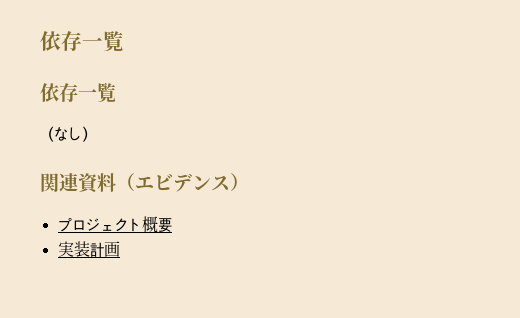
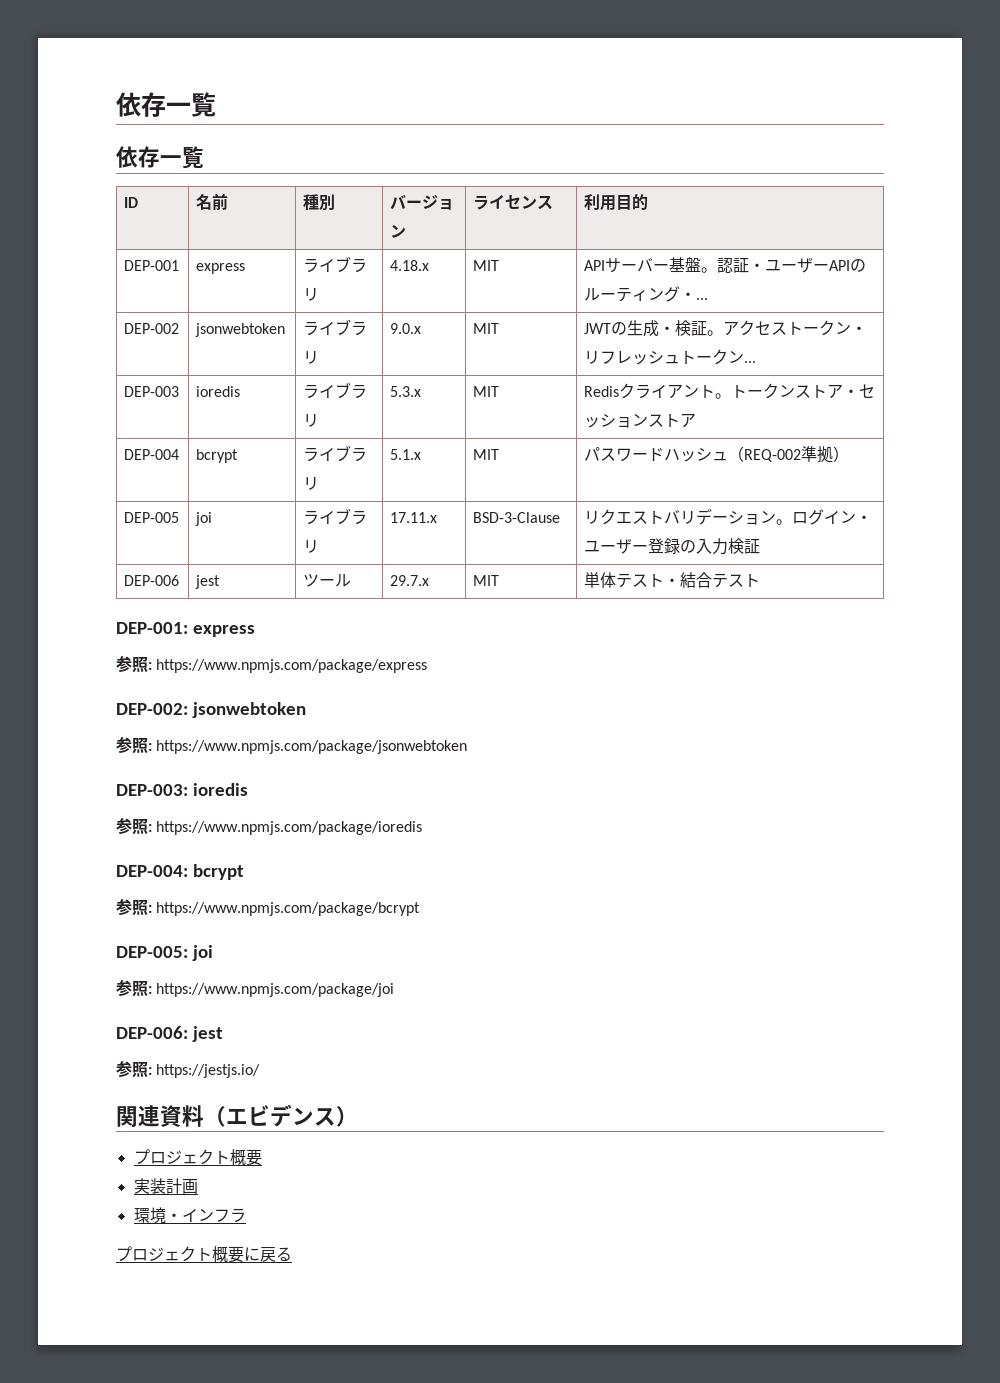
[40,126,96,142] // （なし） -> [124,197,139,208] [196,193,229,210] [303,194,336,211] [390,195,455,210] [390,225,407,238] [473,195,554,210] [584,194,649,211] [124,260,180,271] [196,263,246,274] [303,256,368,273] [303,288,320,301] [390,260,430,271] [473,260,500,271] [584,257,867,273] [584,286,709,302] [124,323,180,334] [195,323,286,337] [303,319,368,336] [303,351,320,364] [390,323,422,334] [473,323,500,334] [584,320,868,337] [584,349,757,365] [124,386,180,397] [196,386,241,397] [303,382,368,399] [303,414,320,427] [390,386,422,397] [473,386,500,397] [584,383,876,399] [584,413,697,428] [124,449,180,460] [196,449,239,463] [303,445,368,462] [303,477,320,490] [390,449,422,460] [473,449,500,460] [584,446,850,463] [124,512,180,523] [195,512,213,526] [303,508,368,525] [303,540,320,553] [390,512,438,523] [473,512,561,523] [584,508,873,525] [584,538,761,555] [124,575,180,586] [195,575,221,589] [303,574,352,587] [390,575,430,586] [473,575,500,586] [584,572,761,588] [116,622,255,637] [116,656,428,673] [116,702,306,718] [116,737,468,754] [116,783,248,796] [116,818,423,835] [116,864,244,880] [116,899,421,916] [116,945,213,961] [116,980,395,997] [116,1026,223,1042] [116,1061,261,1078] // ID | 名前 | 種別 | バージョン | ライセンス | 利用目的 // DEP-001 | express | ライブラリ | 4.18.x | MIT | APIサーバー基盤。認証・ユーザーAPIのルーティング・... // DEP-002 | jsonwebtoken | ライブラリ | 9.0.x | MIT | JWTの生成・検証。アクセストークン・リフレッシュトークン... // DEP-003 | ioredis | ライブラリ | 5.3.x | MIT | Redisクライアント。トークンストア・セッションストア // DEP-004 | bcrypt | ライブラリ | 5.1.x | MIT | パスワードハッシュ（REQ-002準拠） // DEP-005 | joi | ライブラリ | 17.11.x | BSD-3-Clause | リクエストバリデーション。ログイン・ユーザー登録の入力検証 // DEP-006 | jest | ツール | 29.7.x | MIT | 単体テスト・結合テスト // DEP-001: express // 参照: https://www.npmjs.com/package/express // DEP-002: jsonwebtoken // 参照: https://www.npmjs.com/package/jsonwebtoken // DEP-003: ioredis // 参照: https://www.npmjs.com/package/ioredis // DEP-004: bcrypt // 参照: https://www.npmjs.com/package/bcrypt // DEP-005: joi // 参照: https://www.npmjs.com/package/joi // DEP-006: jest // 参照: https://jestjs.io/
(120, 249) none -> [133,1207,246,1224] [116,1246,292,1263] // 環境・インフラ // プロジェクト概要に戻る

